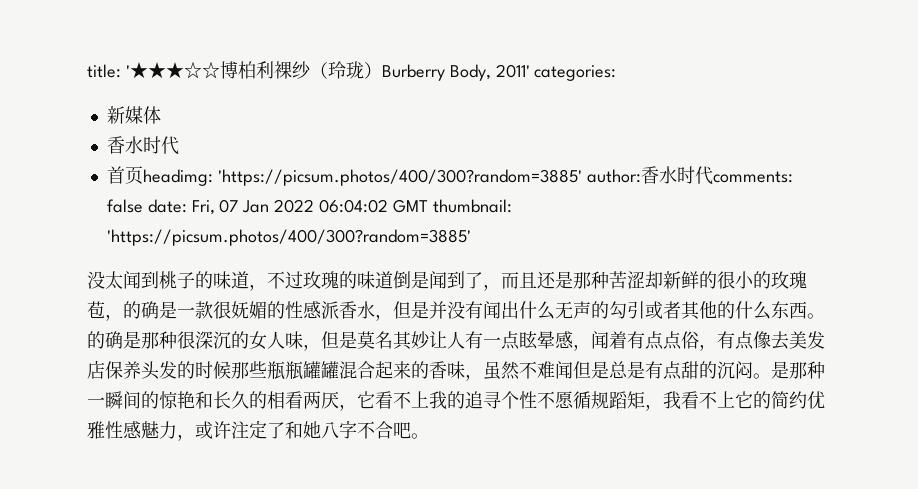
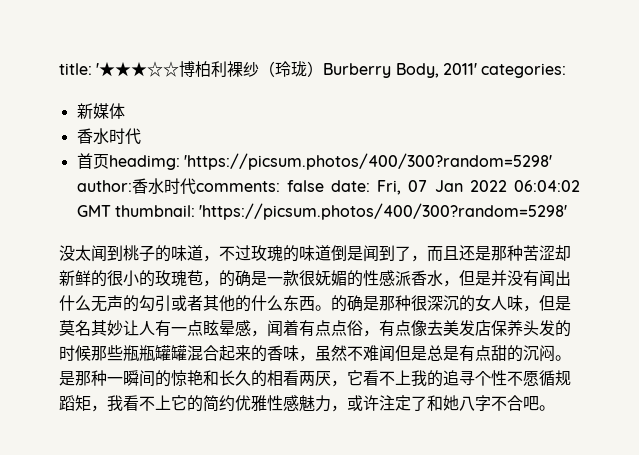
[217,169,582,186] 'https://picsum.photos/400/300?random=3885' -> [183,153,552,170] 'https://picsum.photos/400/300?random=5298'
[106,229,471,246] 'https://picsum.photos/400/300?random=3885' -> [199,203,568,220] 'https://picsum.photos/400/300?random=5298'

